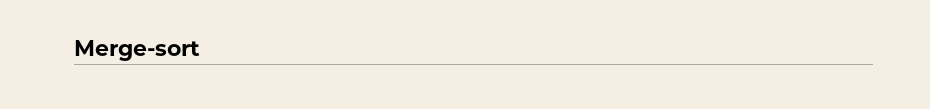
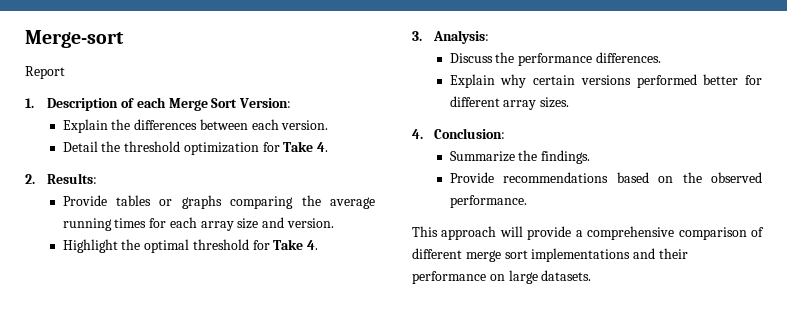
(200, 50) none -> [25,66,65,79] [25,97,292,111] [62,119,329,133] [62,141,329,155] [25,173,98,184] [62,195,375,209] [62,217,335,231] [62,239,319,253] [412,30,490,44] [449,52,661,66] [449,74,762,88] [449,96,570,110] [412,128,506,139] [449,150,591,164] [449,172,762,183] [449,195,527,208] [412,226,764,240] [412,248,688,262] [412,270,592,284] // Report // 1. Description of each Merge Sort Version: // Explain the differences between each version. // Detail the threshold optimization for Take 4. // 2. Results: // Provide tables or graphs comparing the average running times for each array size and version. // Highlight the optimal threshold for Take 4. // 3. Analysis: // Discuss the performance differences. // Explain why certain versions performed better for different array sizes. // 4. Conclusion: // Summarize the findings. // Provide recommendations based on the observed performance. // This approach will provide a comprehensive comparison of different merge sort implementations and their performance on large datasets.

